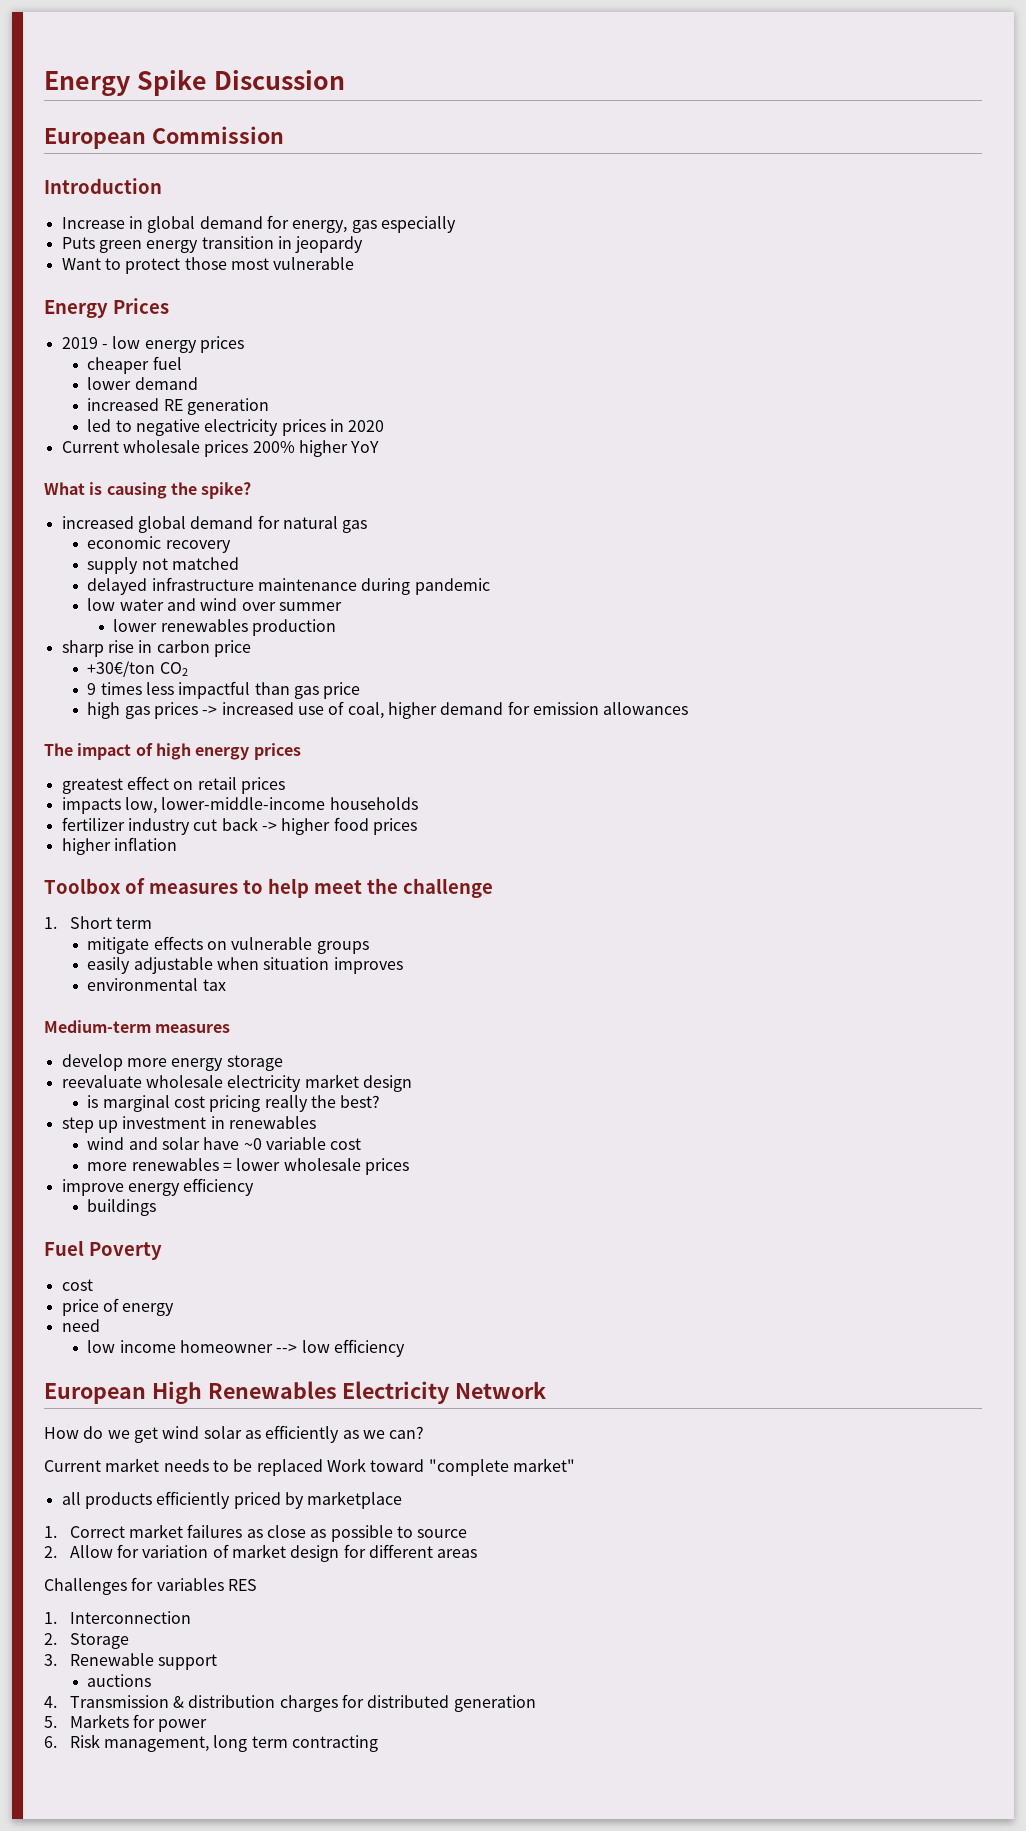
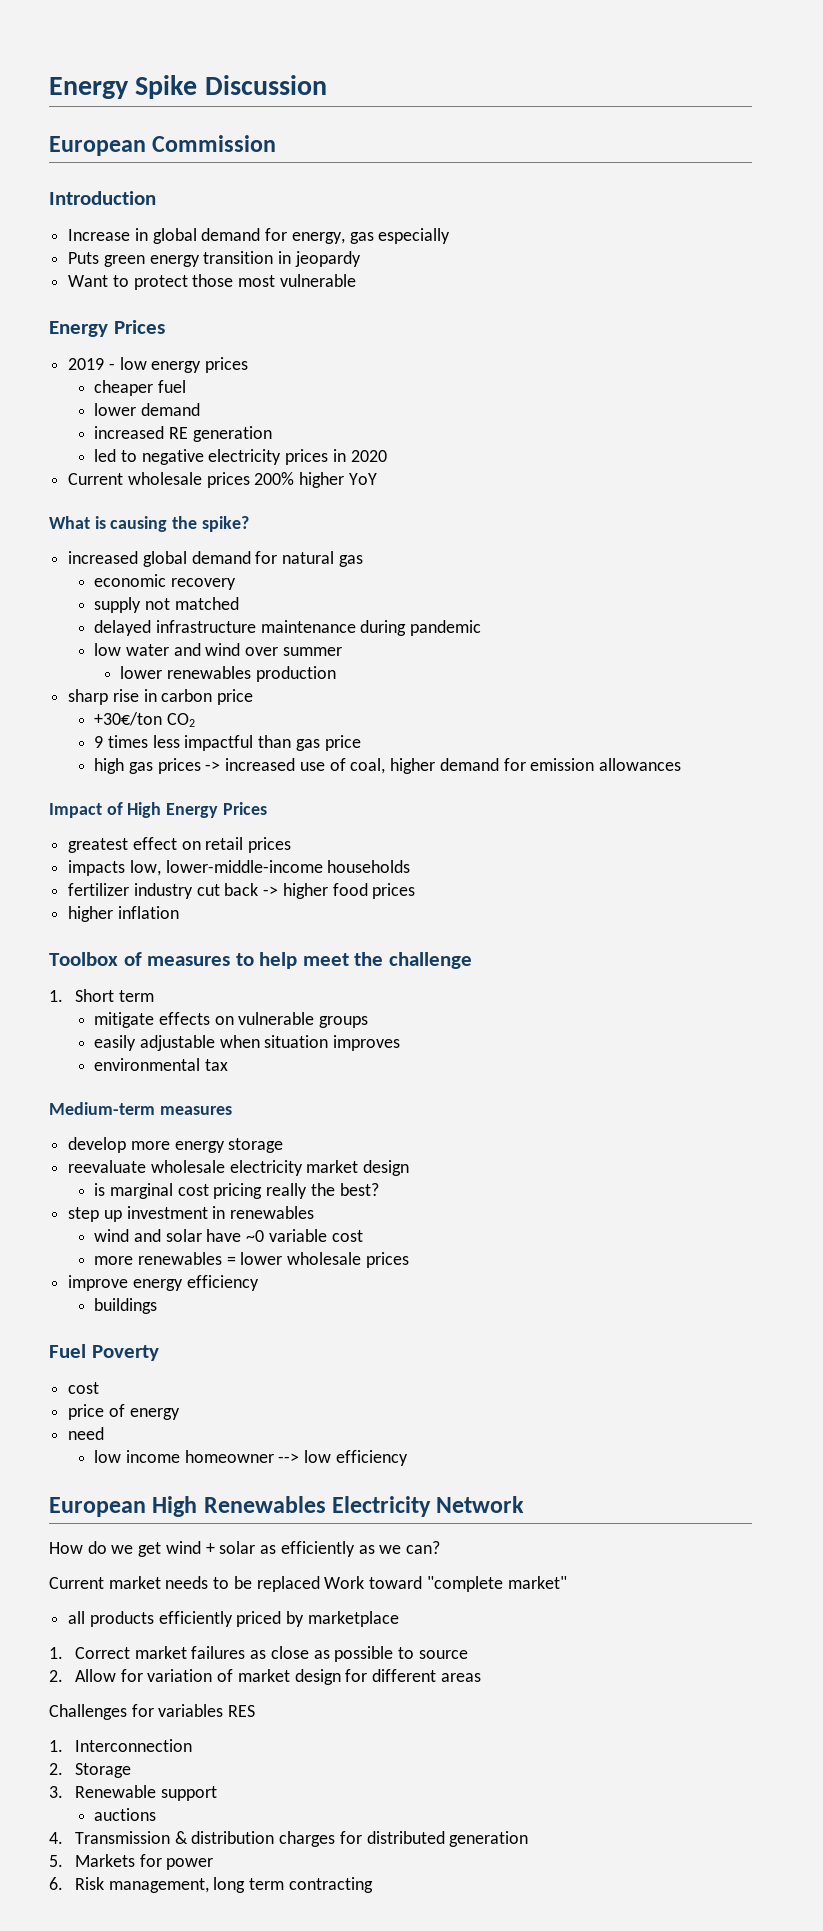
[44,743,301,760] The impact of high energy prices -> [49,802,267,818] Impact of High Energy Prices
(200, 1432) none -> [205,1543,215,1554] +

